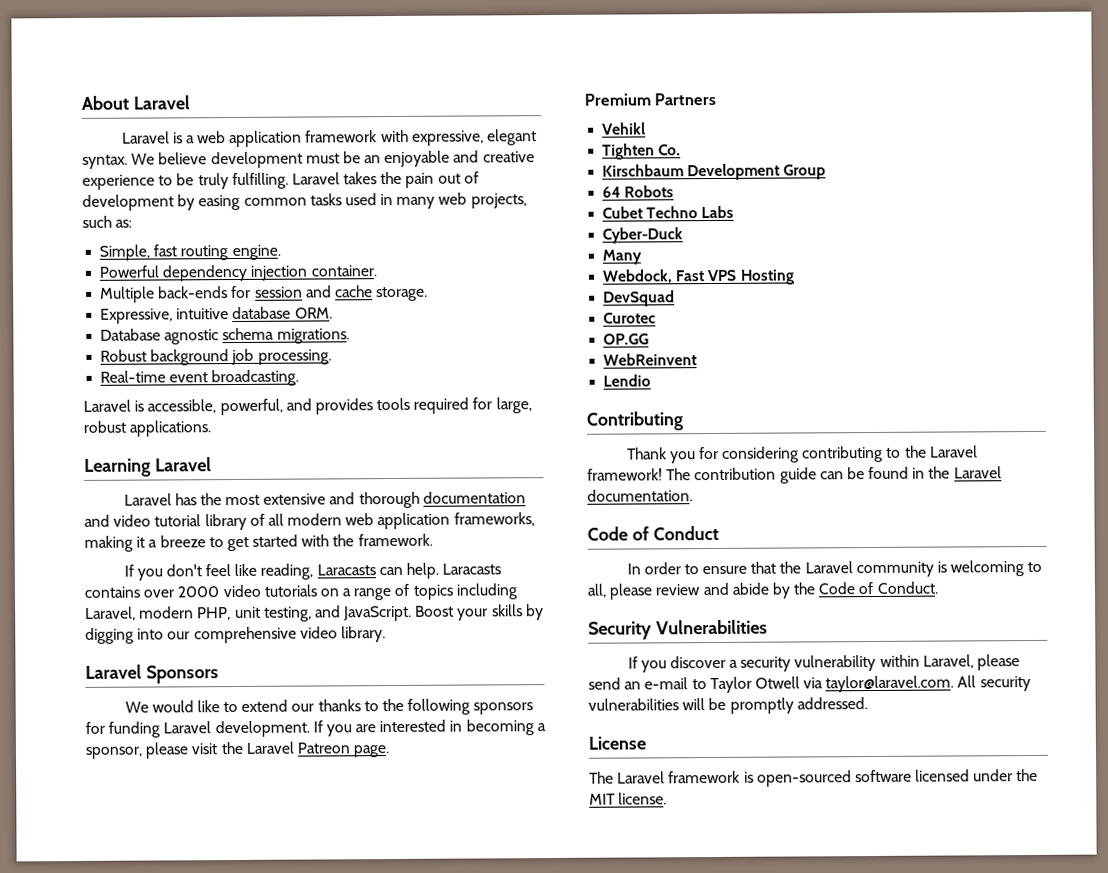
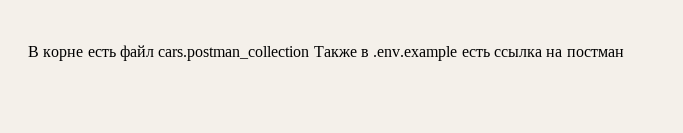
[81,95,190,110] [121,129,537,148] [82,150,535,169] [82,171,479,190] [82,192,527,211] [82,215,133,228] [99,244,281,261] [99,264,377,282] [100,285,429,303] [100,306,333,324] [100,327,350,345] [100,348,332,366] [100,369,300,387] [83,397,532,416] [83,420,212,437] [84,457,212,477] [123,491,526,509] [84,512,535,531] [84,533,433,552] [123,562,502,581] [84,583,518,601] [85,604,544,622] [85,626,386,644] [85,664,219,684] [124,698,534,715] [85,719,546,738] [85,741,391,759] [584,92,717,106] [602,122,647,135] [602,143,682,160] [602,163,827,181] [602,185,675,198] [602,205,735,219] [602,227,684,244] [602,249,643,265] [602,269,795,285] [603,290,676,307] [603,312,657,324] [603,333,650,345] [603,353,698,366] [603,374,652,387] [586,411,683,431] [626,445,978,464] [587,466,1002,484] [587,489,693,502] [587,525,719,541] [626,560,1043,578] [587,581,938,600] [588,619,768,640] [627,654,1020,673] [588,675,1031,694] [588,697,868,714] [588,736,646,750] [589,768,1039,787] [589,792,668,805] About Laravel // Laravel is a web application framework with expressive, elegant syntax. We believe development must be an enjoyable and creative experience to be truly fulfilling. Laravel takes the pain out of development by easing common tasks used in many web projects, such as: // Simple, fast routing engine. // Powerful dependency injection container. // Multiple back-ends for session and cache storage. // Expressive, intuitive database ORM. // Database agnostic schema migrations. // Robust background job processing. // Real-time event broadcasting. // Laravel is accessible, powerful, and provides tools required for large, robust applications. // Learning Laravel // Laravel has the most extensive and thorough documentation and video tutorial library of all modern web application frameworks, making it a breeze to get started with the framework. // If you don't feel like reading, Laracasts can help. Laracasts contains over 2000 video tutorials on a range of topics including Laravel, modern PHP, unit testing, and JavaScript. Boost your skills by digging into our comprehensive video library. // Laravel Sponsors // We would like to extend our thanks to the following sponsors for funding Laravel development. If you are interested in becoming a sponsor, please visit the Laravel Patreon page. // Premium Partners // Vehikl // Tighten Co. // Kirschbaum Development Group // 64 Robots // Cubet Techno Labs // Cyber-Duck // Many // Webdock, Fast VPS Hosting // DevSquad // Curotec // OP.GG // WebReinvent // Lendio // Contributing // Thank you for considering contributing to the Laravel framework! The contribution guide can be found in the Laravel documentation. // Code of Conduct // In order to ensure that the Laravel community is welcoming to all, please review and abide by the Code of Conduct. // Security Vulnerabilities // If you discover a security vulnerability within Laravel, please send an e-mail to Taylor Otwell via taylor@laravel.com. All security vulnerabilities will be promptly addressed. // License // The Laravel framework is open-sourced software licensed under the MIT license. -> [28,45,624,61] В корне есть файл cars.postman_collection Также в .env.example есть ссылка на постман

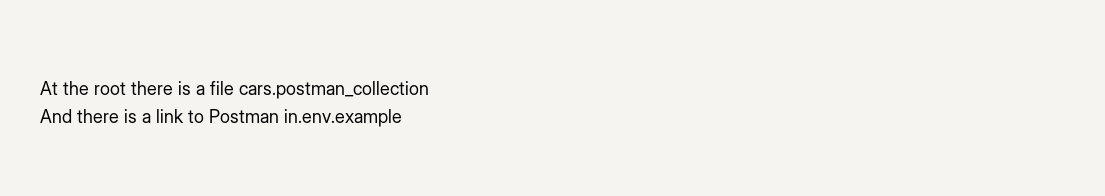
[28,45,624,61] В корне есть файл cars.postman_collection Также в .env.example есть ссылка на постман -> [40,81,429,99] [40,109,402,127] At the root there is a file cars.postman_collection // And there is a link to Postman in.env.example

